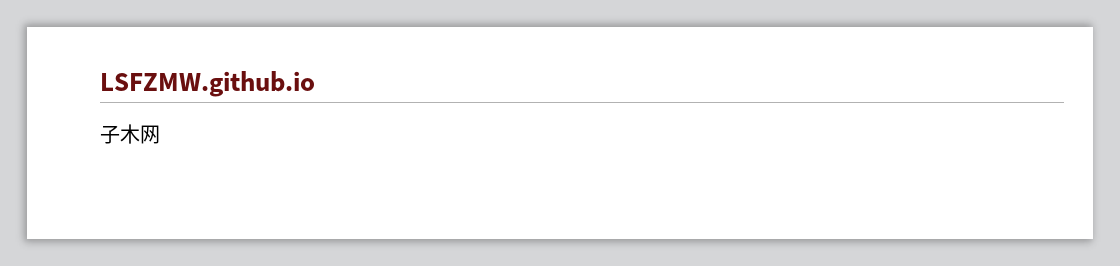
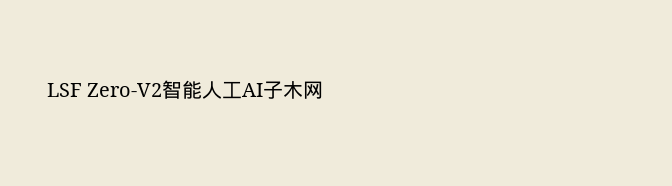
[100,71,315,97] LSFZMW.github.io // -> [47,80,264,99] LSF Zero-V2智能人工AI

